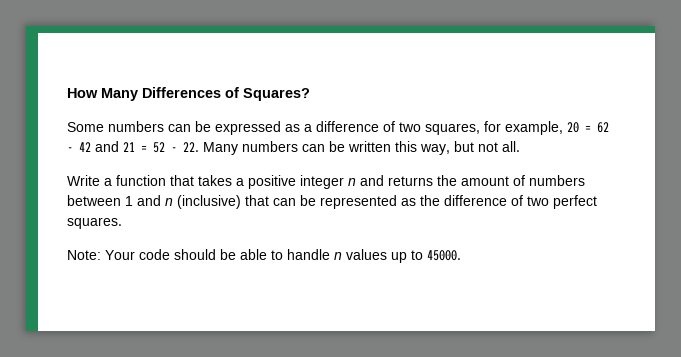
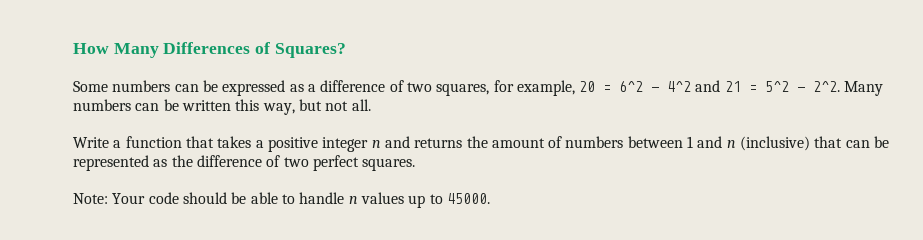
[597,122,609,133] [67,141,199,153] 62 - 42 and 21 = 52 - 22. -> [619,80,840,92] 6^2 - 4^2 and 21 = 5^2 - 2^2.

